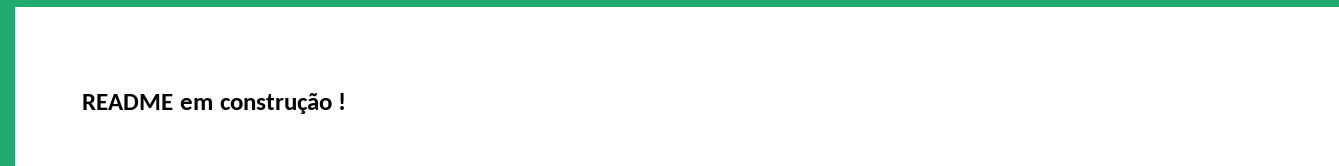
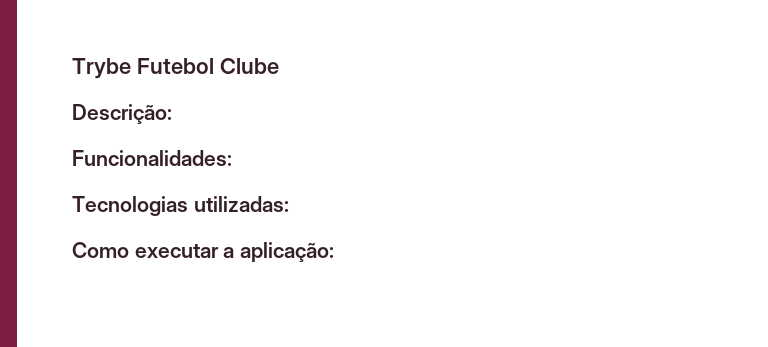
[82,93,347,114] README em construção ! -> [72,58,279,79] [72,104,172,124] [72,150,232,166] [72,196,289,216] [72,242,335,263] Trybe Futebol Clube // Descrição: // Funcionalidades: // Tecnologias utilizadas: // Como executar a aplicação:

